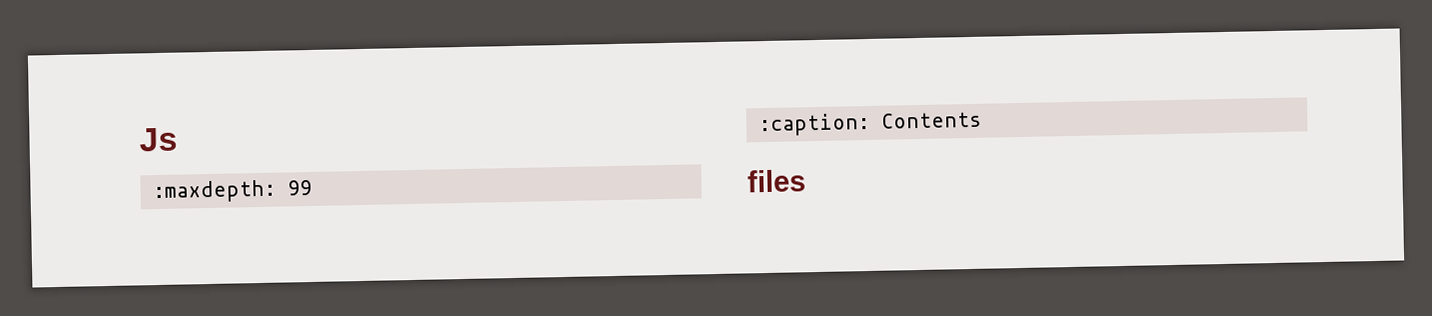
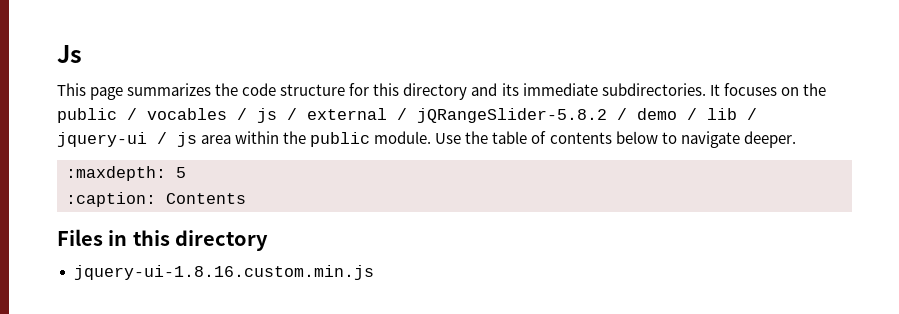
(178, 139) none -> [57,83,826,100] [57,108,757,123] [57,131,796,148] // This page summarizes the code structure for this directory and its immediate subdirectories. It focuses on the public / vocables / js / external / jQRangeSlider-5.8.2 / demo / lib / jquery-ui / js area within the public module. Use the table of contents below to navigate deeper.
[286,179,312,196] 99 -> [176,167,186,178] 5
[747,169,806,193] files -> [57,229,269,251] [73,265,374,280] Files in this directory // jquery-ui-1.8.16.custom.min.js

